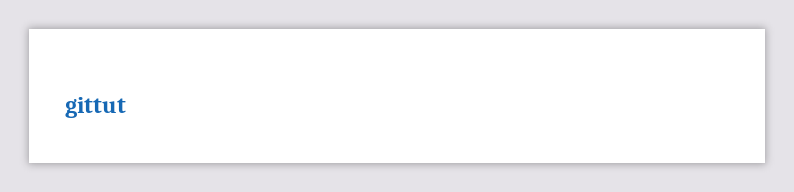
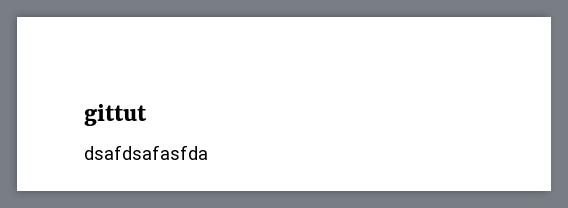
(126, 107) none -> [84,145,208,160] // dsafdsafasfda

